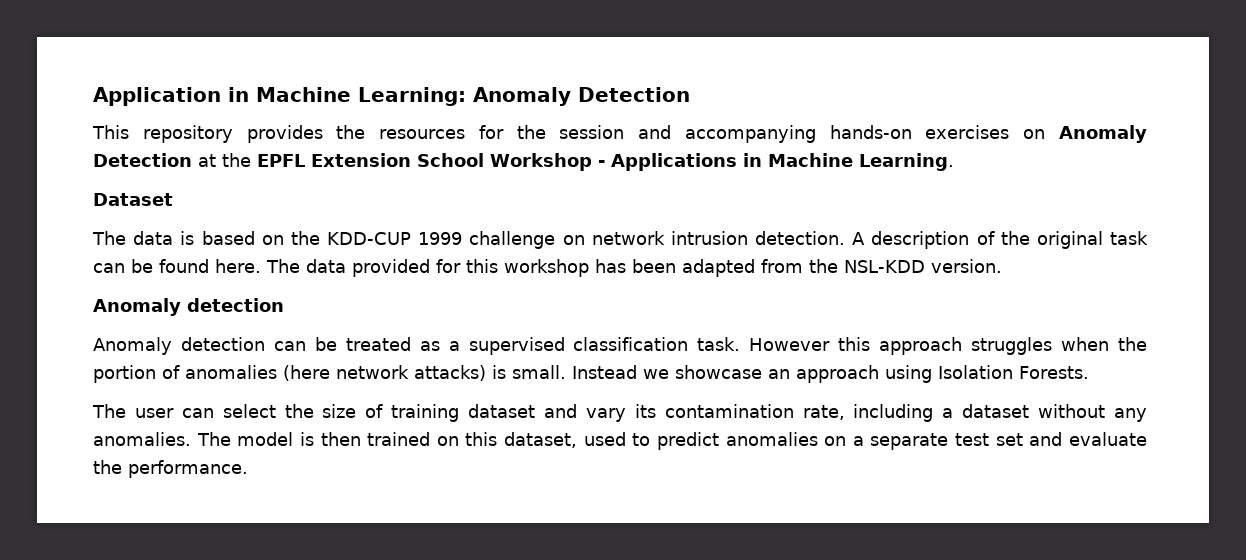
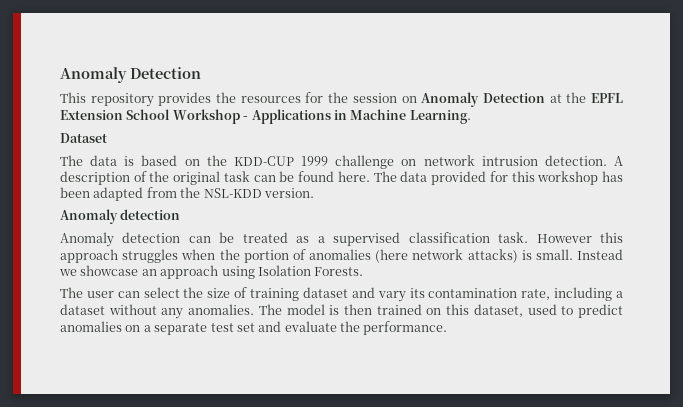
[93,87,466,106] Application in Machine Learning: -> (60, 75) none
[638,125,1010,143] and accompanying hands-on exercises -> (397, 98) none

